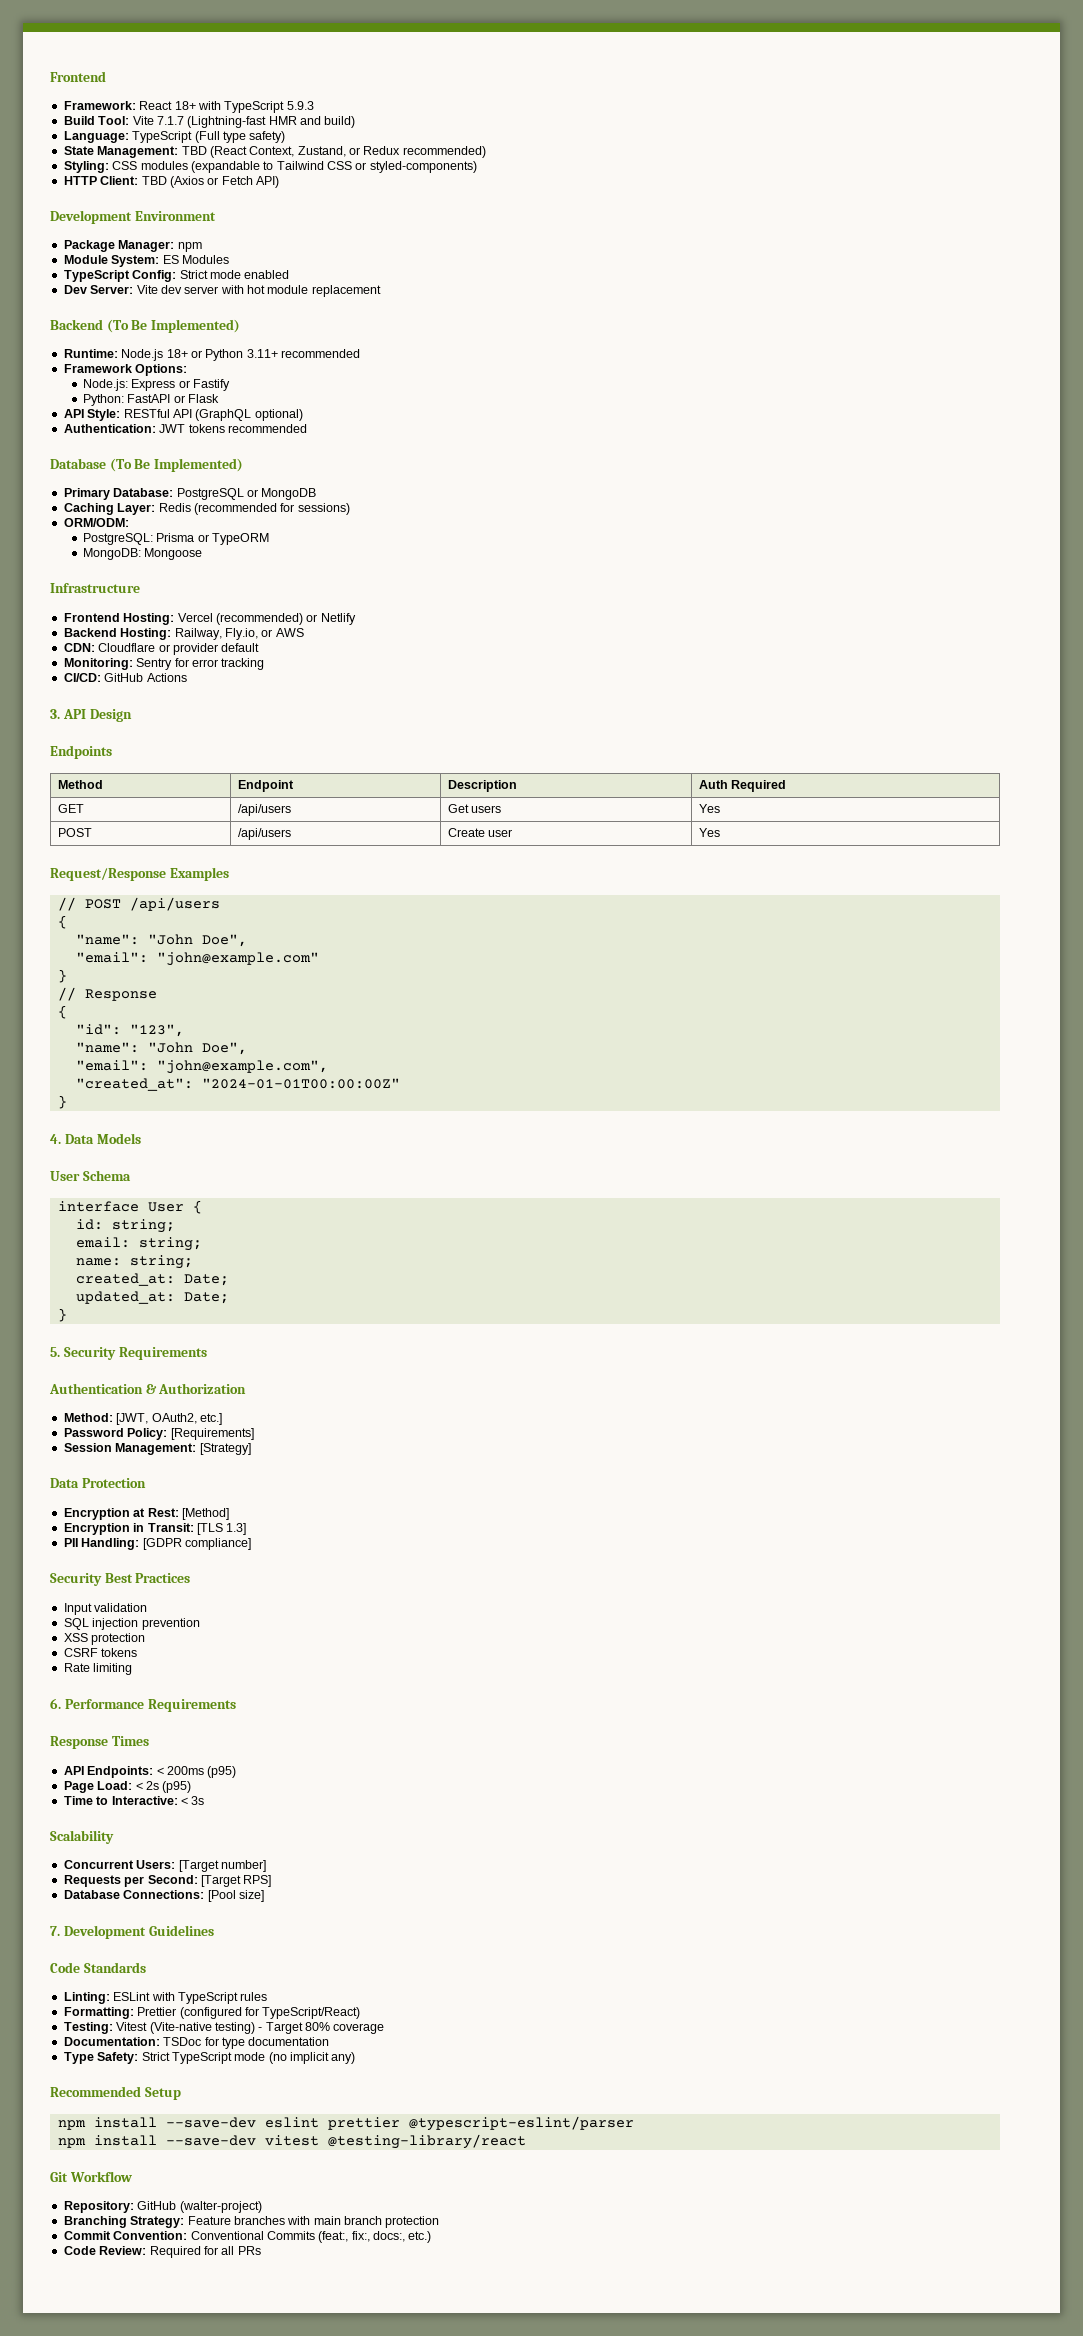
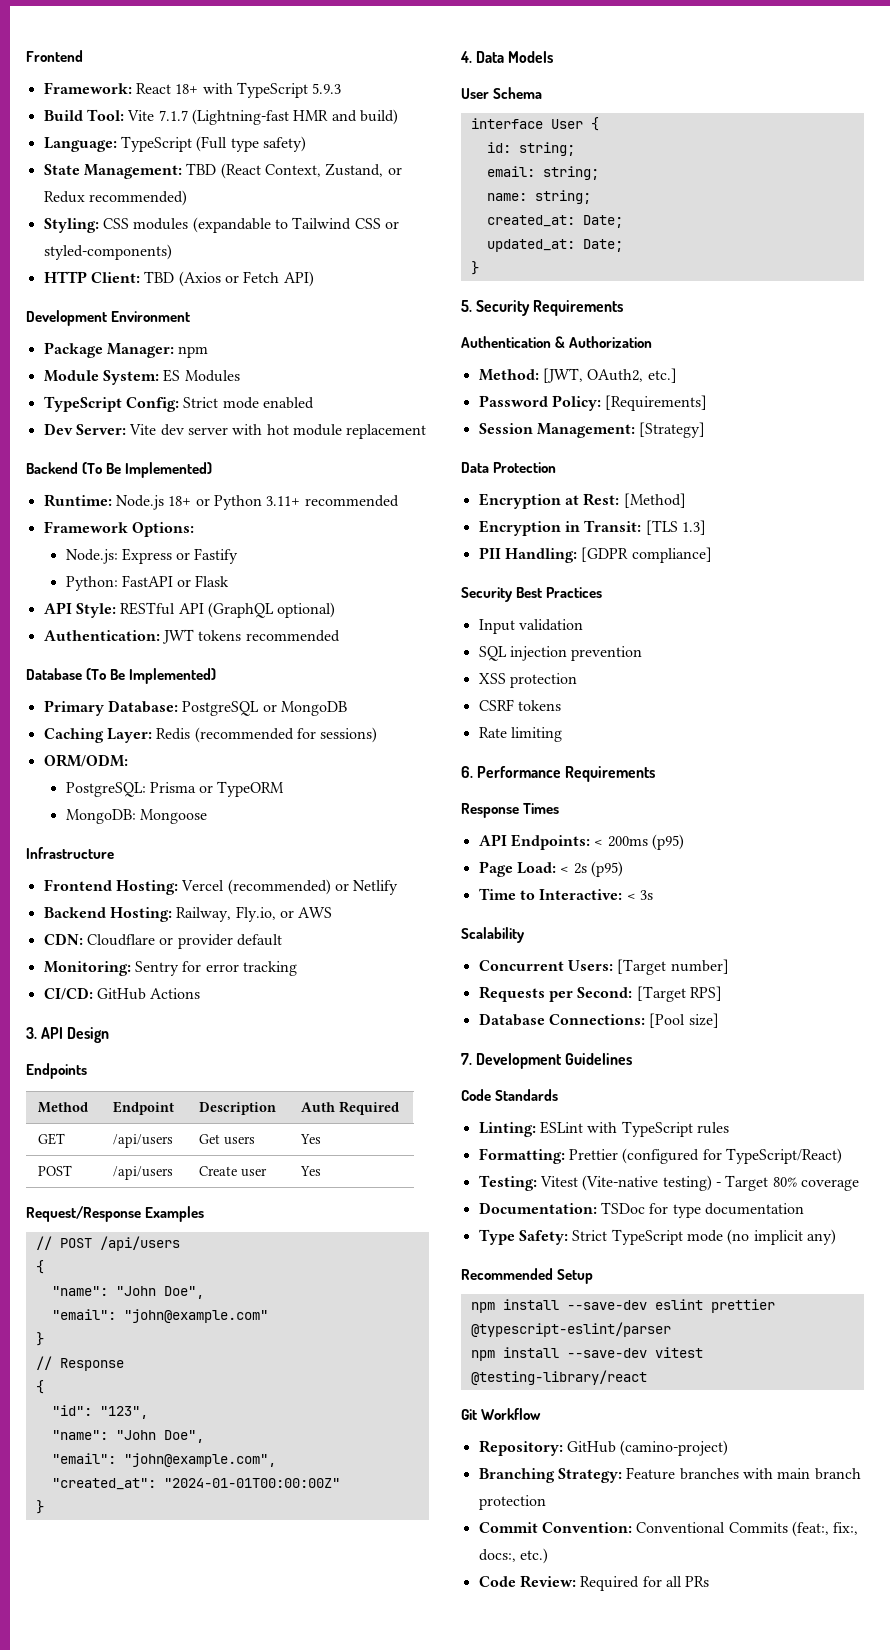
[179,2201,262,2213] (walter-project) -> [620,1440,729,1456] (camino-project)

